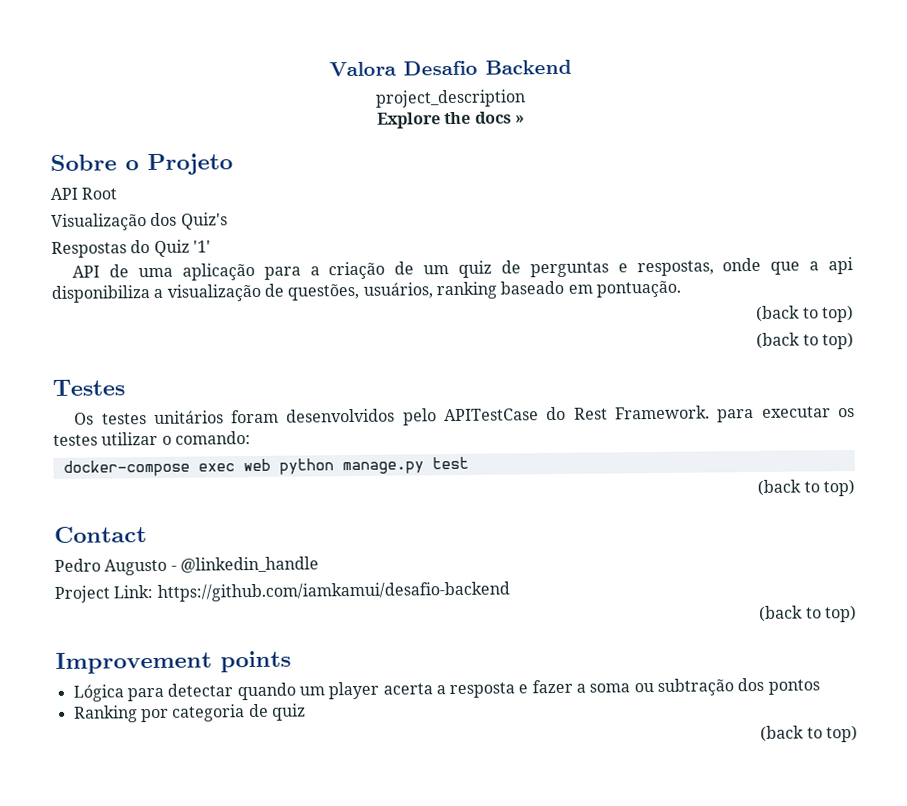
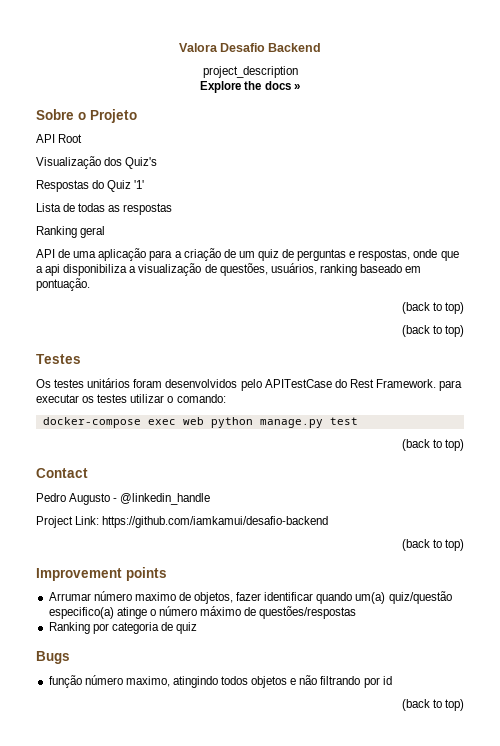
(211, 246) none -> [36,203,173,215] [36,226,106,238] // Lista de todas as respostas // Ranking geral
[72,677,820,702] Lógica para detectar quando um player acerta a resposta e fazer a soma ou subtração dos pontos -> [48,591,452,604] [48,606,357,619] Arrumar número maximo de objetos, fazer identificar quando um(a) quiz/questão especifico(a) atinge o número máximo de questões/respostas
(306, 712) none -> [36,651,70,664] [48,675,392,688] // Bugs // função número maximo, atingindo todos objetos e não filtrando por id

